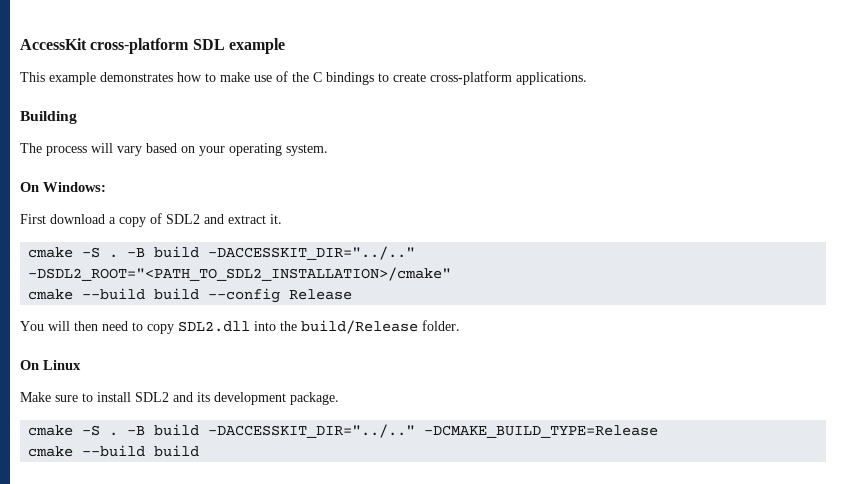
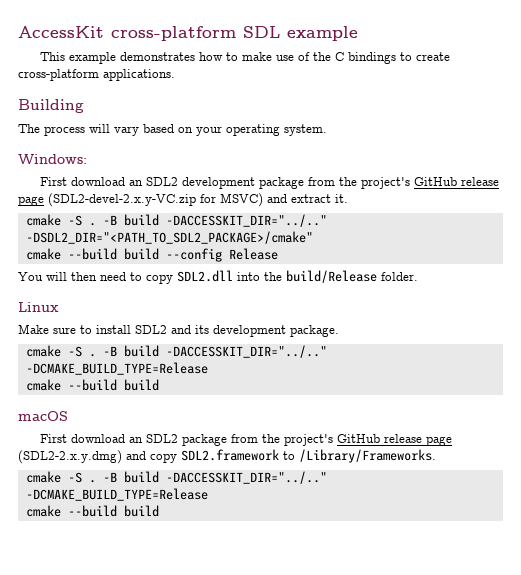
[20,182,39,192] On -> (327, 130) none
[109,213,200,227] a copy of SDL2 -> [129,177,500,189] [18,193,263,207] an SDL2 development package from the project's GitHub release page (SDL2-devel-2.x.y-VC.zip for MSVC)
[28,267,452,281] -DSDL2_ROOT="<PATH_TO_SDL2_INSTALLATION>/cmake" -> [25,231,313,244] -DSDL2_DIR="<PATH_TO_SDL2_PACKAGE>/cmake"
[20,360,39,370] On -> (418, 276) none
(200, 451) none -> [18,411,68,421] [40,434,453,446] [18,449,436,464] [25,471,327,484] [25,488,208,501] [25,505,159,517] // macOS // First download an SDL2 package from the project's GitHub release page (SDL2-2.x.y.dmg) and copy SDL2.framework to /Library/Frameworks. // cmake -S . -B build -DACCESSKIT_DIR="../.." -DCMAKE_BUILD_TYPE=Release // cmake --build build

